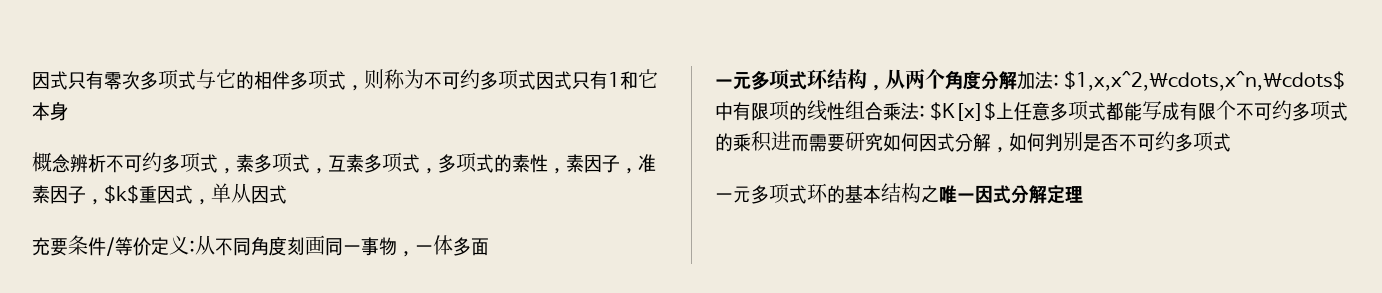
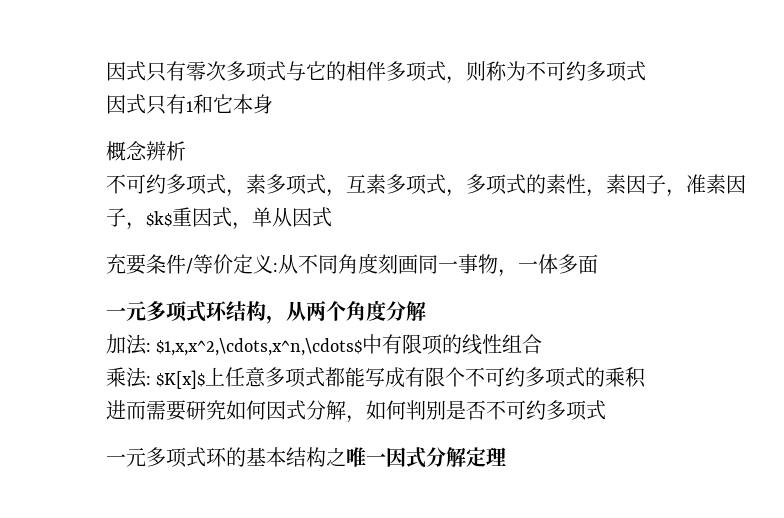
(536, 80) none -> (646, 71) //
(106, 163) none -> (186, 151) //
(1017, 80) none -> (426, 311) //
(883, 111) none -> (543, 344) //
(772, 141) none -> (647, 377) //

